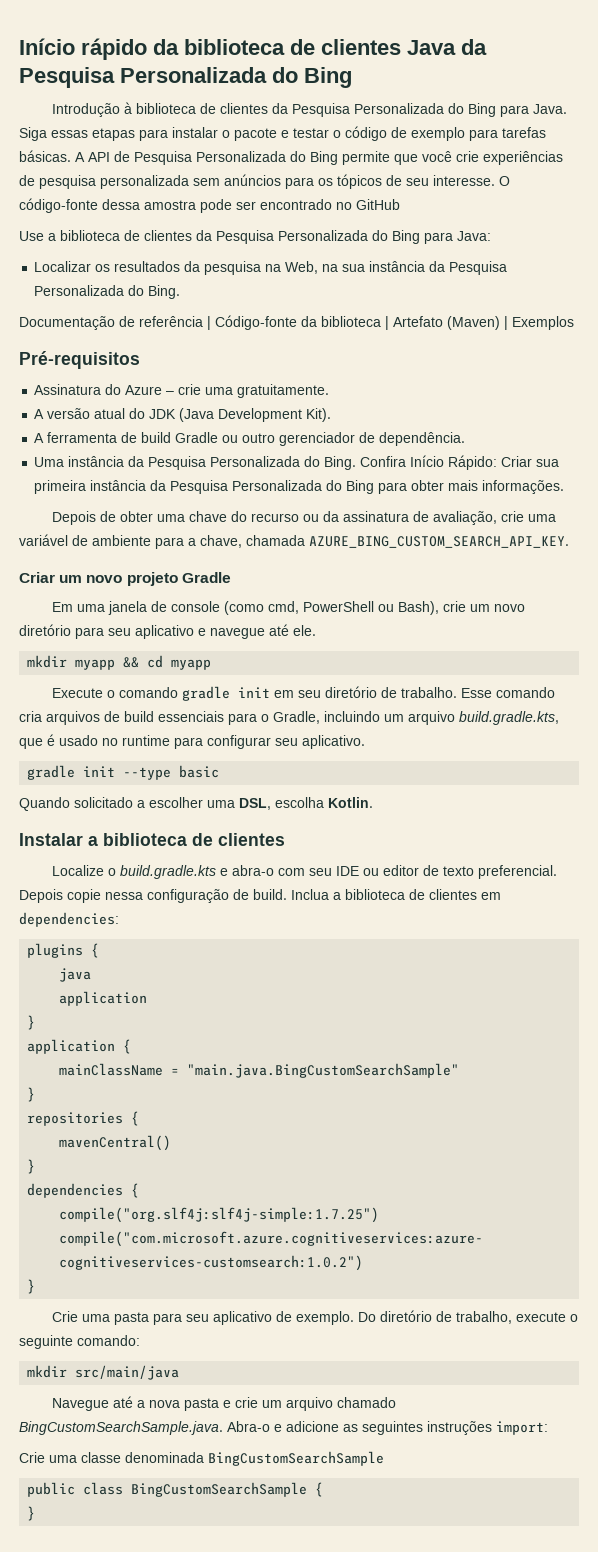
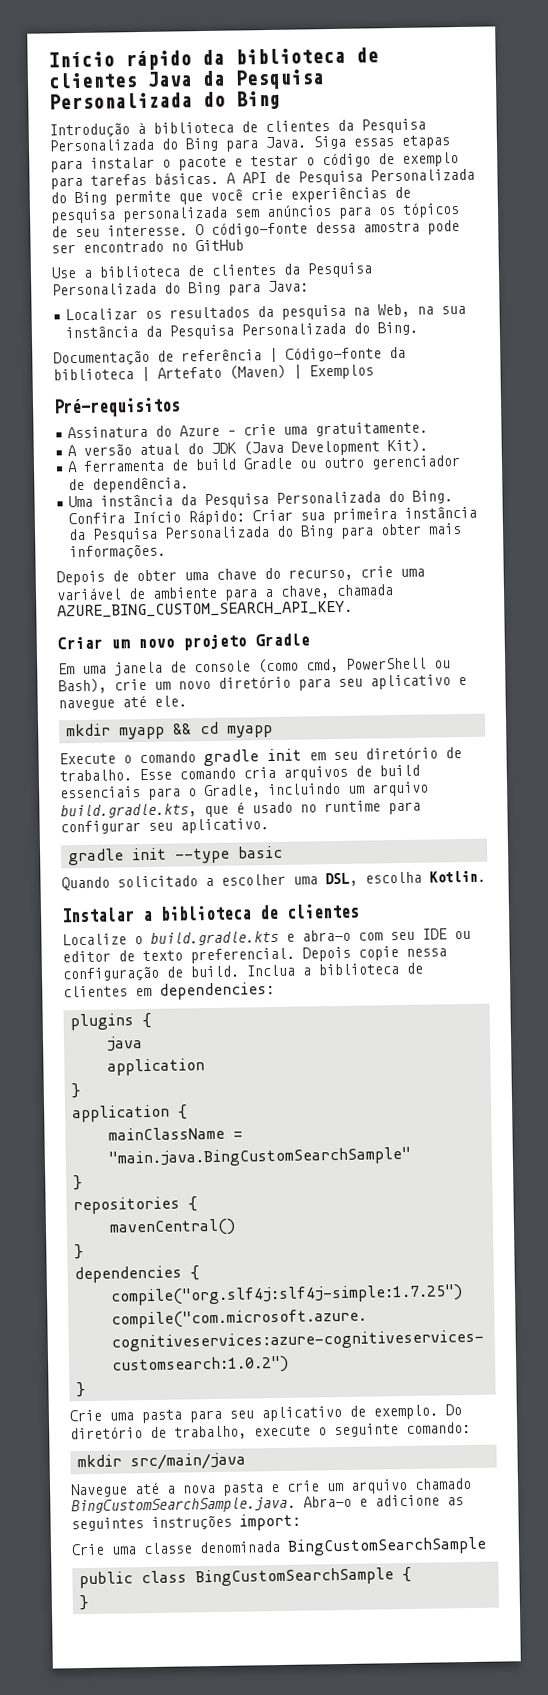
[250,511,497,525] recurso ou da assinatura de avaliação, -> [288,568,353,581] recurso,

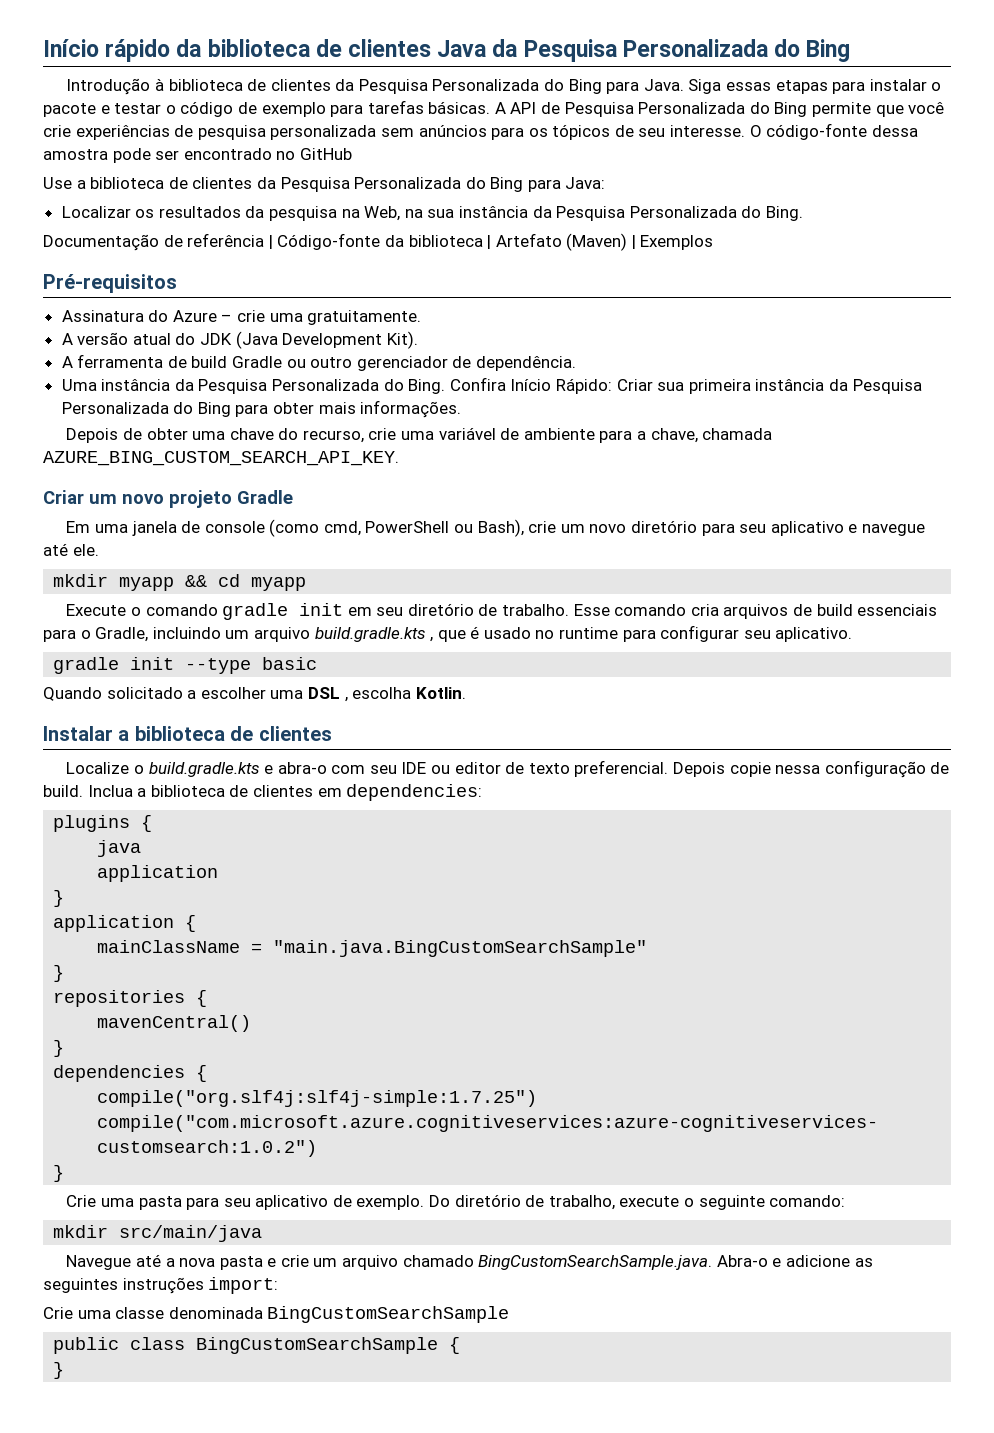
[60,803,197,819] build.gradle.kts, -> [314,627,434,642] build.gradle.kts ,
[325,872,358,887] DSL, -> [307,687,348,702] DSL ,

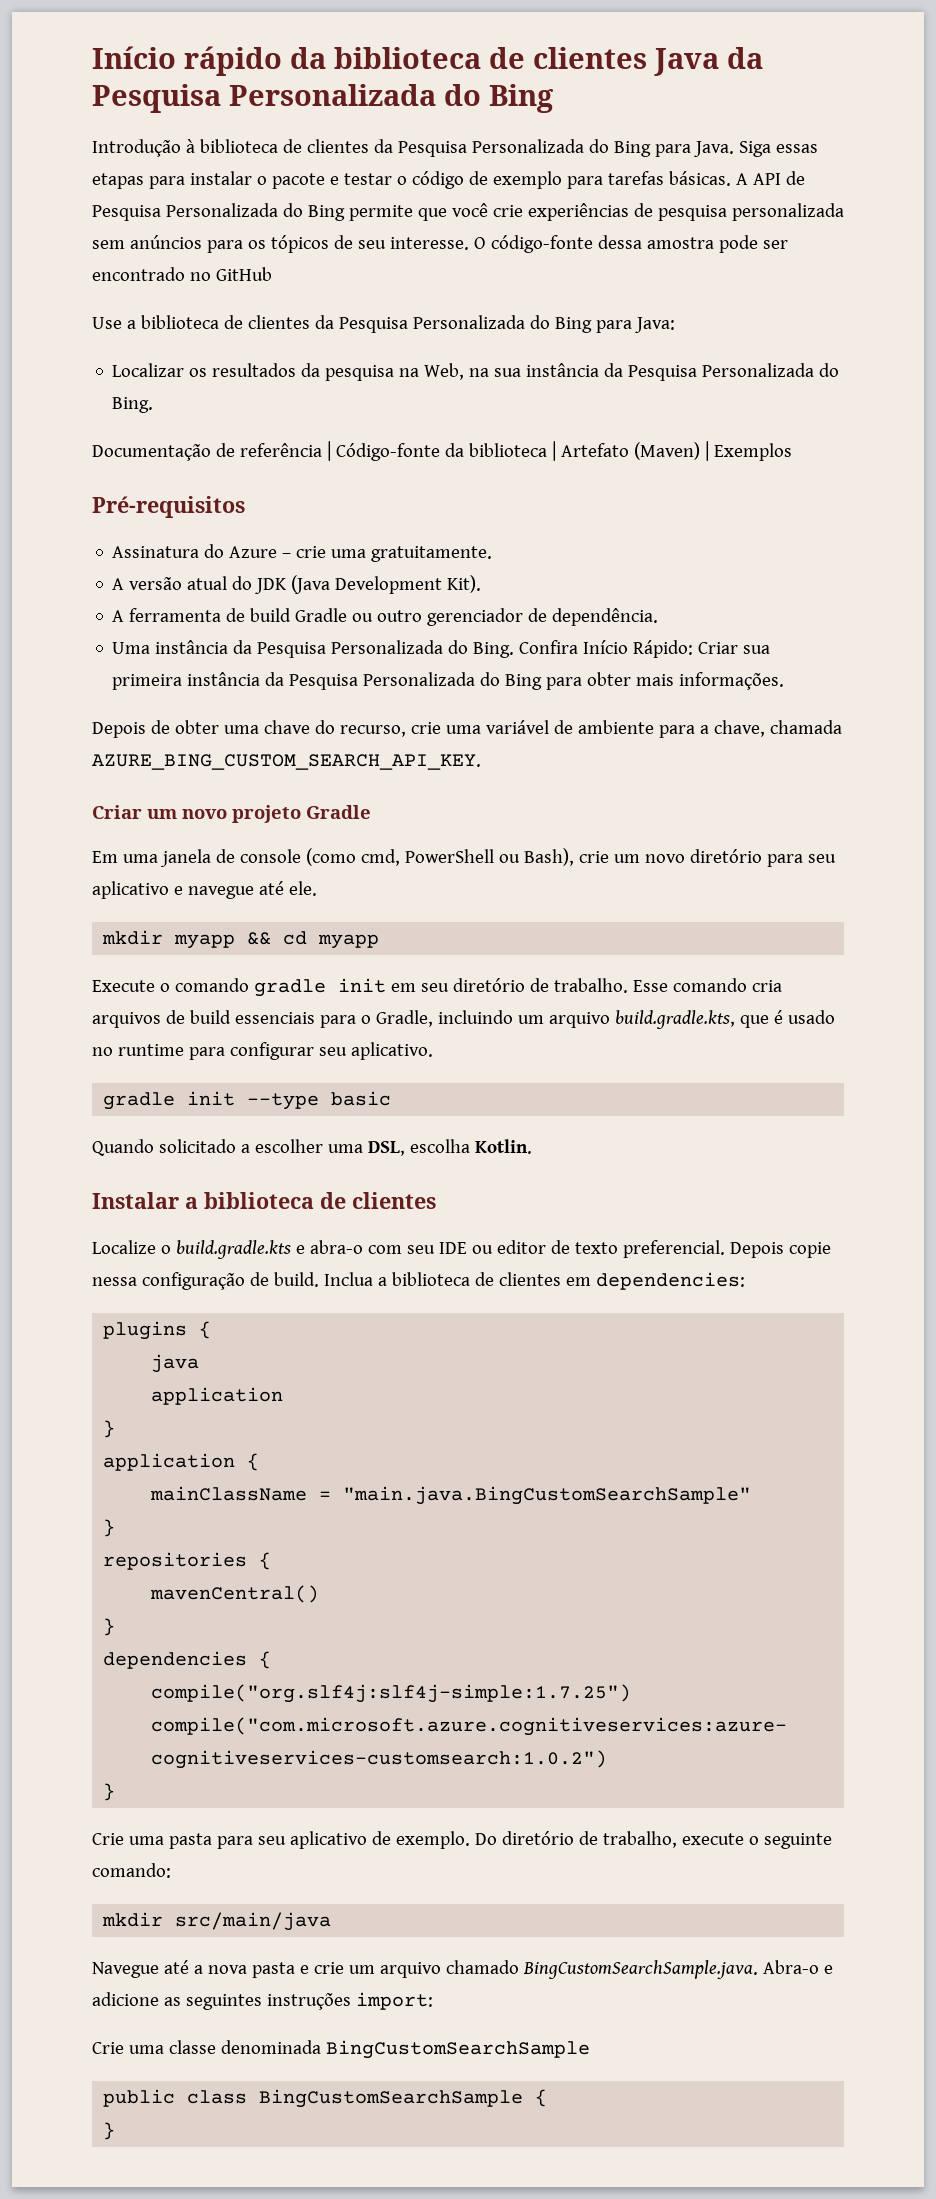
[314,627,434,642] build.gradle.kts , -> [614,1010,735,1029] build.gradle.kts,
[307,687,348,702] DSL , -> [367,1141,405,1156] DSL,

